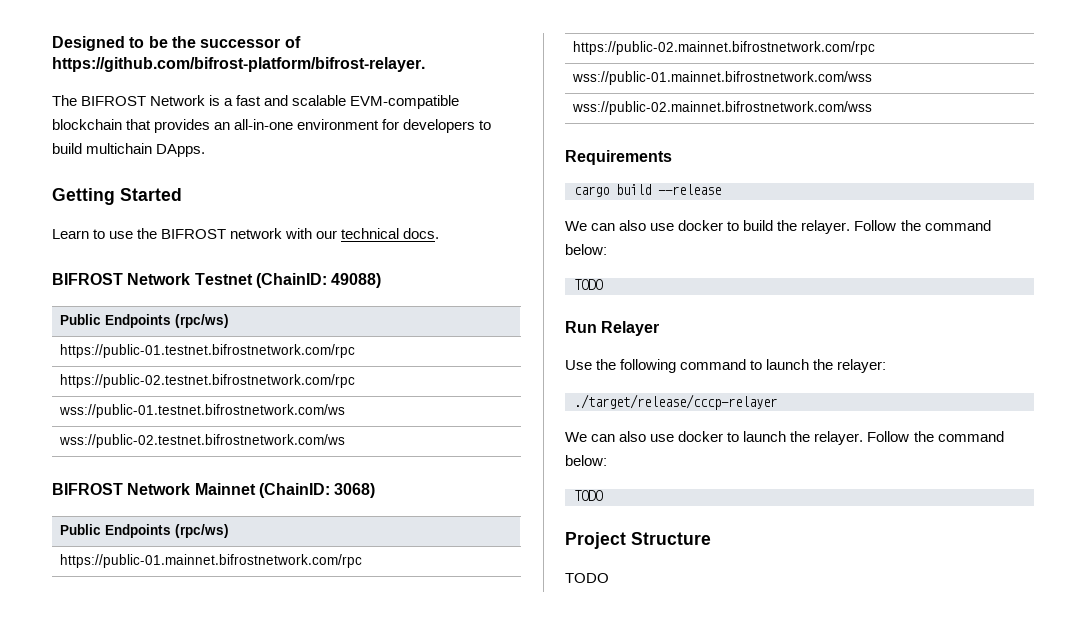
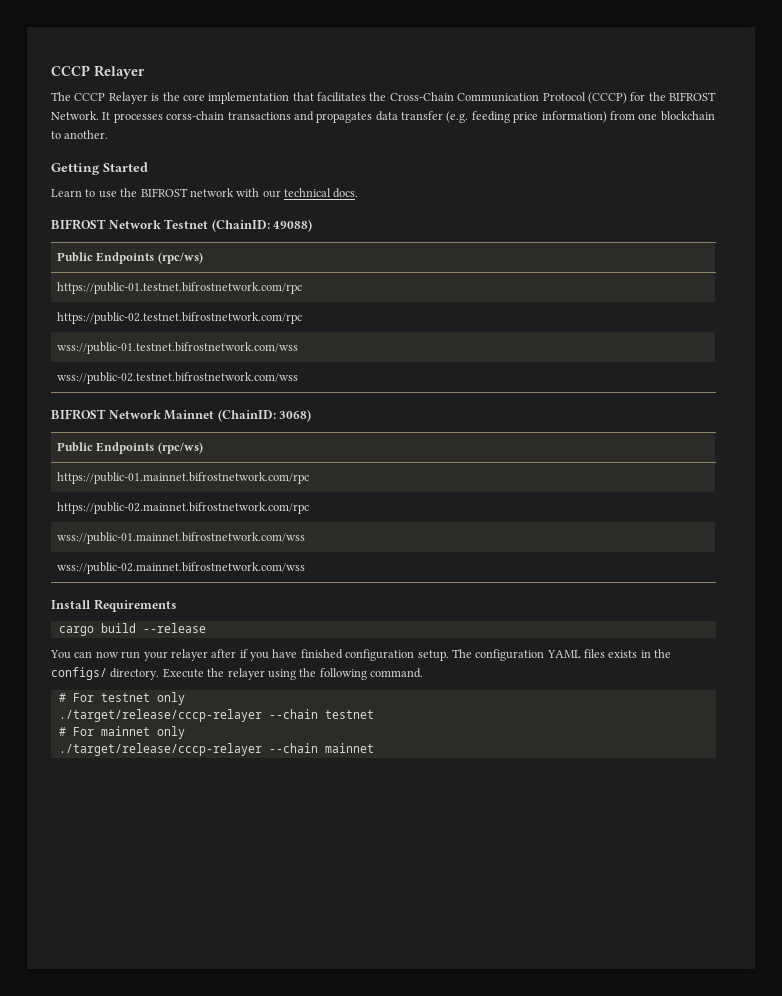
[52,36,301,51] [52,57,425,72] [52,95,460,109] [52,119,492,133] [52,143,206,157] Designed to be the successor of https://github.com/bifrost-platform/bifrost-relayer. // The BIFROST Network is a fast and scalable EVM-compatible blockchain that provides an all-in-one environment for developers to build multichain DApps. -> [51,65,145,79] [51,92,716,104] [51,111,715,123] [51,130,109,139] CCCP Relayer // The CCCP Relayer is the core implementation that facilitates the Cross-Chain Communication Protocol (CCCP) for the BIFROST Network. It processes corss-chain transactions and propagates data transfer (e.g. feeding price information) from one blockchain to another.
[58,404,345,418] [58,434,345,448] wss://public-01.testnet.bifrostnetwork.com/ws // wss://public-02.testnet.bifrostnetwork.com/ws -> [56,342,298,354] [56,372,298,384] wss://public-01.testnet.bifrostnetwork.com/wss // wss://public-02.testnet.bifrostnetwork.com/wss
(872, 108) none -> [51,600,91,609] Install
[565,220,991,234] [565,244,607,255] [574,279,603,290] [565,321,660,336] [565,359,887,373] [574,394,777,410] [565,431,1004,445] [565,455,607,466] [574,490,603,501] [565,532,711,549] [565,573,609,583] We can also use docker to build the relayer. Follow the command below: // TODO // Run Relayer // Use the following command to launch the relayer: // ./target/release/cccp-relayer // We can also use docker to launch the relayer. Follow the command below: // TODO // Project Structure // TODO -> [50,649,672,661] [51,667,423,680] [58,692,185,705] [58,709,374,722] [58,726,185,739] [58,743,374,756] You can now run your relayer after if you have finished configuration setup. The configuration YAML files exists in the configs/ directory. Execute the relayer using the following command. // # For testnet only // ./target/release/cccp-relayer --chain testnet // # For mainnet only // ./target/release/cccp-relayer --chain mainnet

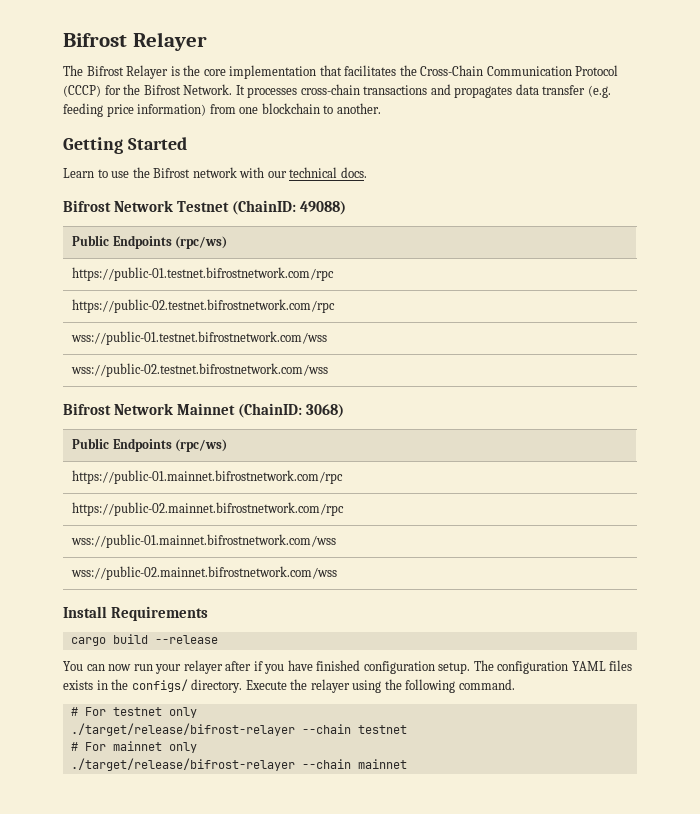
[51,65,90,76] CCCP -> [63,33,127,47] Bifrost
[74,93,106,101] CCCP -> [86,66,124,76] Bifrost
[669,92,716,101] BIFROST -> [143,85,181,95] Bifrost
[166,111,225,120] corss-chain -> [300,84,360,95] cross-chain
[140,188,188,197] BIFROST -> [153,168,191,178] Bifrost
[51,219,106,230] BIFROST -> [63,200,111,212] Bifrost
[51,409,106,420] BIFROST -> [63,403,111,415] Bifrost
[58,709,262,722] ./target/release/cccp-relayer -> [70,723,295,736] ./target/release/bifrost-relayer
[58,743,262,756] ./target/release/cccp-relayer -> [70,758,295,771] ./target/release/bifrost-relayer

